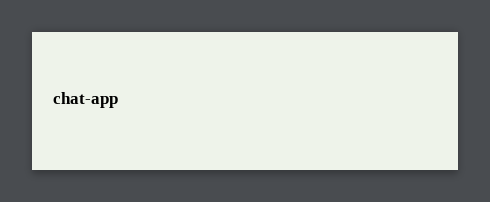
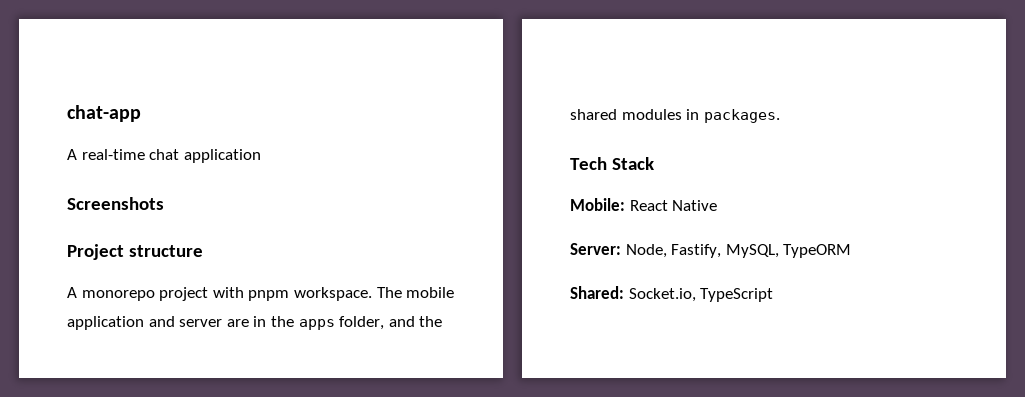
(118, 100) none -> [67,149,261,163] [67,197,164,210] [67,244,203,260] [67,287,455,301] [67,316,443,330] [570,109,780,123] [570,157,654,170] [570,198,718,211] [570,243,852,258] [570,286,774,302] // A real-time chat application // Screenshots // Project structure // A monorepo project with pnpm workspace. The mobile application and server are in the apps folder, and the shared modules in packages. // Tech Stack // Mobile: React Native // Server: Node, Fastify, MySQL, TypeORM // Shared: Socket.io, TypeScript

